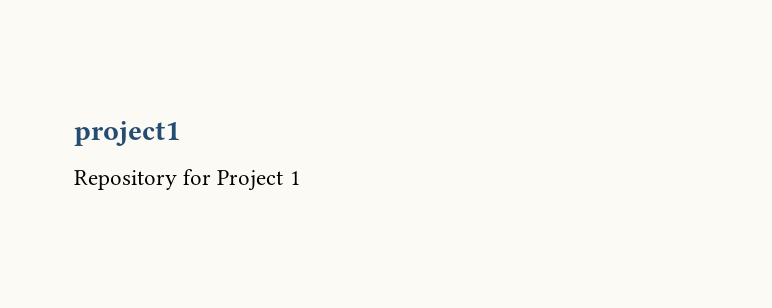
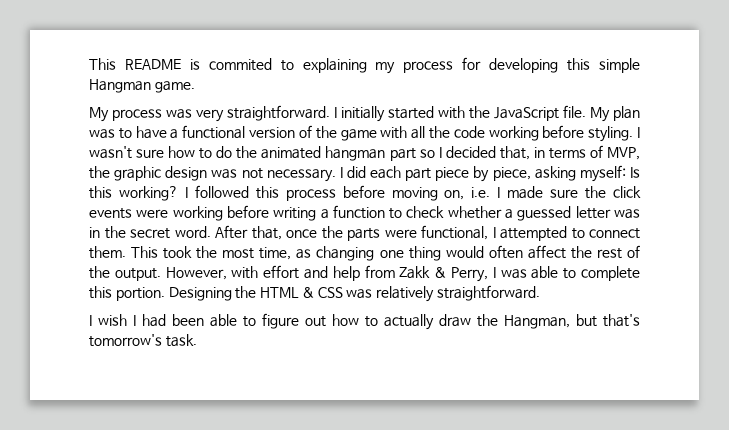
[74,121,180,146] [74,169,301,191] project1 // Repository for Project 1 -> [89,57,640,74] [89,79,195,93] [89,105,640,122] [89,125,640,142] [89,145,640,161] [89,165,640,182] [89,185,642,201] [89,205,641,221] [89,225,640,241] [89,245,640,261] [89,265,641,282] [89,285,541,302] [89,313,640,330] [89,334,197,347] This README is commited to explaining my process for developing this simple Hangman game. // My process was very straightforward. I initially started with the JavaScript file. My plan was to have a functional version of the game with all the code working before styling. I wasn't sure how to do the animated hangman part so I decided that, in terms of MVP, the graphic design was not necessary. I did each part piece by piece, asking myself: Is this working? I followed this process before moving on, i.e. I made sure the click events were working before writing a function to check whether a guessed letter was in the secret word. After that, once the parts were functional, I attempted to connect them. This took the most time, as changing one thing would often affect the rest of the output. However, with effort and help from Zakk & Perry, I was able to complete this portion. Designing the HTML & CSS was relatively straightforward. // I wish I had been able to figure out how to actually draw the Hangman, but that's tomorrow's task.

